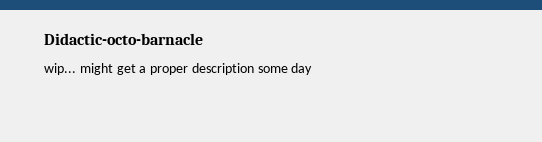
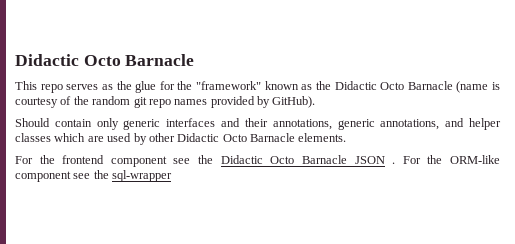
[44,33,203,45] [44,63,313,75] Didactic-octo-barnacle // wip... might get a proper description some day -> [15,54,195,66] [15,81,500,93] [15,96,316,108] [15,118,501,130] [15,133,347,145] [15,155,501,167] [15,170,173,182] Didactic Octo Barnacle // This repo serves as the glue for the "framework" known as the Didactic Octo Barnacle (name is courtesy of the random git repo names provided by GitHub). // Should contain only generic interfaces and their annotations, generic annotations, and helper classes which are used by other Didactic Octo Barnacle elements. // For the frontend component see the Didactic Octo Barnacle JSON . For the ORM-like component see the sql-wrapper

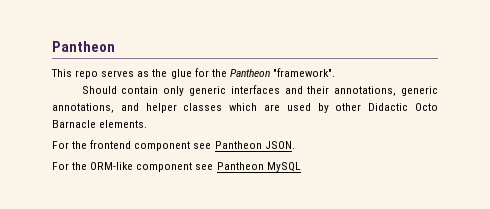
[15,54,195,66] Didactic Octo Barnacle -> [52,41,115,52] Pantheon
[196,81,500,93] [15,96,316,108] "framework" known as the Didactic Octo Barnacle (name is courtesy of the random git repo names provided by GitHub). -> [229,68,335,77] Pantheon "framework".
[198,155,396,164] the Didactic Octo Barnacle JSON . -> [214,141,295,149] Pantheon JSON. //
[93,170,173,182] the sql-wrapper -> [216,162,301,172] Pantheon MySQL

